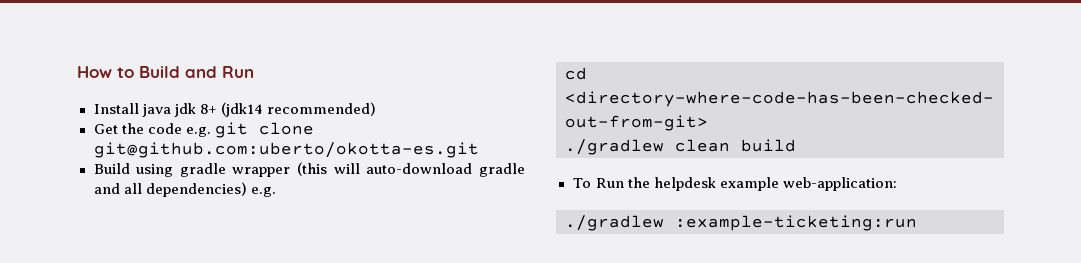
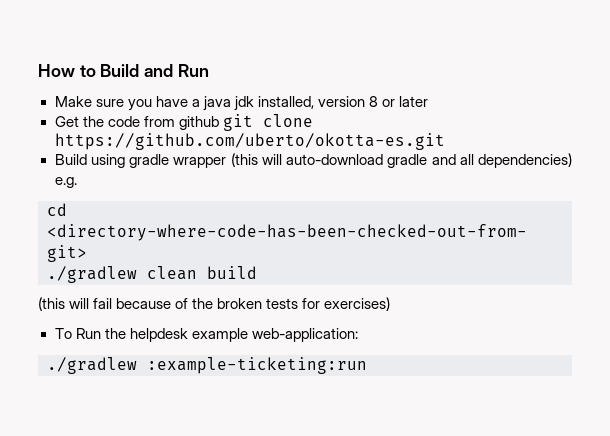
[93,102,376,117] Install java jdk 8+ (jdk14 recommended) -> [54,96,429,111] Make sure you have a java jdk installed, version 8 or later
[185,127,211,137] e.g. -> [143,116,219,130] from github
[93,142,479,158] git@github.com:uberto/okotta-es.git -> [54,133,445,150] https://github.com/uberto/okotta-es.git
(796, 145) none -> [38,297,391,311] // (this will fail because of the broken tests for exercises)

